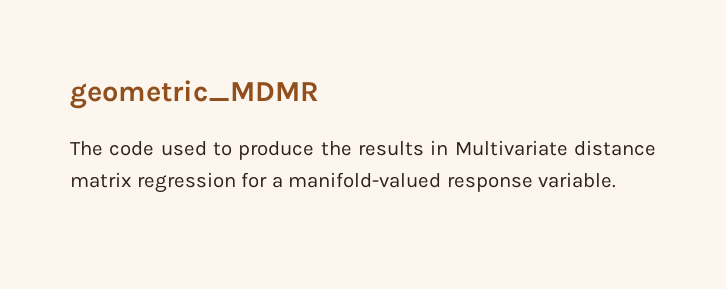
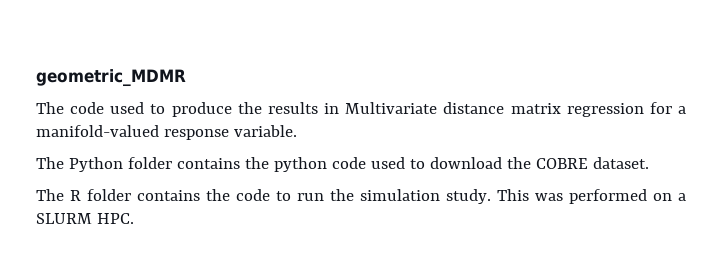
(617, 180) none -> [36,157,649,172] [36,189,686,204] [36,213,134,224] // The Python folder contains the python code used to download the COBRE dataset. // The R folder contains the code to run the simulation study. This was performed on a SLURM HPC.

